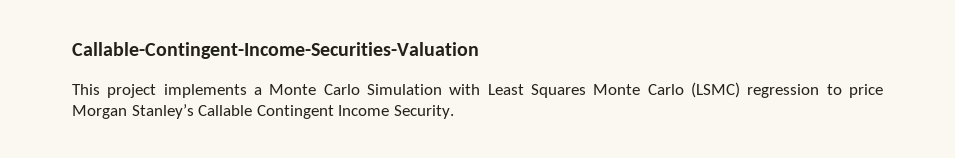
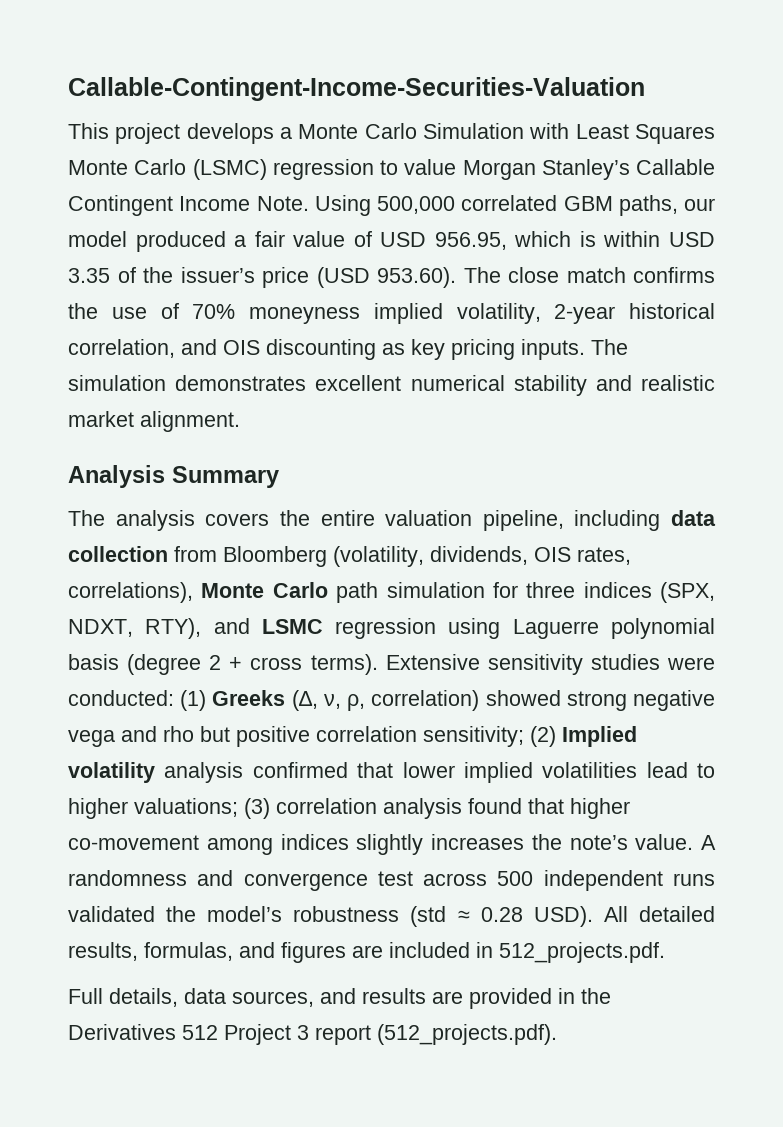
[163,84,247,98] implements -> [186,123,274,144] develops
[849,84,884,98] price -> [404,159,457,175] value
[393,105,454,119] Security. -> [256,195,715,216] [68,231,715,252] [68,267,715,288] [68,303,715,324] [68,339,628,360] [68,375,715,396] [68,411,240,432] [68,465,279,488] [68,510,716,531] [68,546,631,567] [68,582,715,603] [68,618,715,639] [68,654,715,675] [68,690,715,711] [68,726,637,747] [68,762,715,783] [68,798,630,819] [68,834,716,855] [68,870,715,891] [68,906,715,927] [68,942,665,963] [68,988,611,1009] [68,1024,557,1045] Note. Using 500,000 correlated GBM paths, our model produced a fair value of USD 956.95, which is within USD 3.35 of the issuer’s price (USD 953.60). The close match confirms the use of 70% moneyness implied volatility, 2-year historical correlation, and OIS discounting as key pricing inputs. The simulation demonstrates excellent numerical stability and realistic market alignment. // Analysis Summary // The analysis covers the entire valuation pipeline, including data collection from Bloomberg (volatility, dividends, OIS rates, correlations), Monte Carlo path simulation for three indices (SPX, NDXT, RTY), and LSMC regression using Laguerre polynomial basis (degree 2 + cross terms). Extensive sensitivity studies were conducted: (1) Greeks (∆, ν, ρ, correlation) showed strong negative vega and rho but positive correlation sensitivity; (2) Implied volatility analysis confirmed that lower implied volatilities lead to higher valuations; (3) correlation analysis found that higher co-movement among indices slightly increases the note’s value. A randomness and convergence test across 500 independent runs validated the model’s robustness (std ≈ 0.28 USD). All detailed results, formulas, and figures are included in 512_projects.pdf. // Full details, data sources, and results are provided in the Derivatives 512 Project 3 report (512_projects.pdf).

